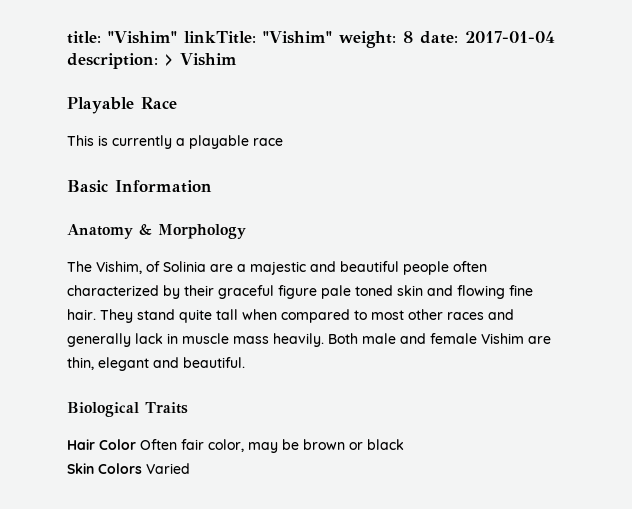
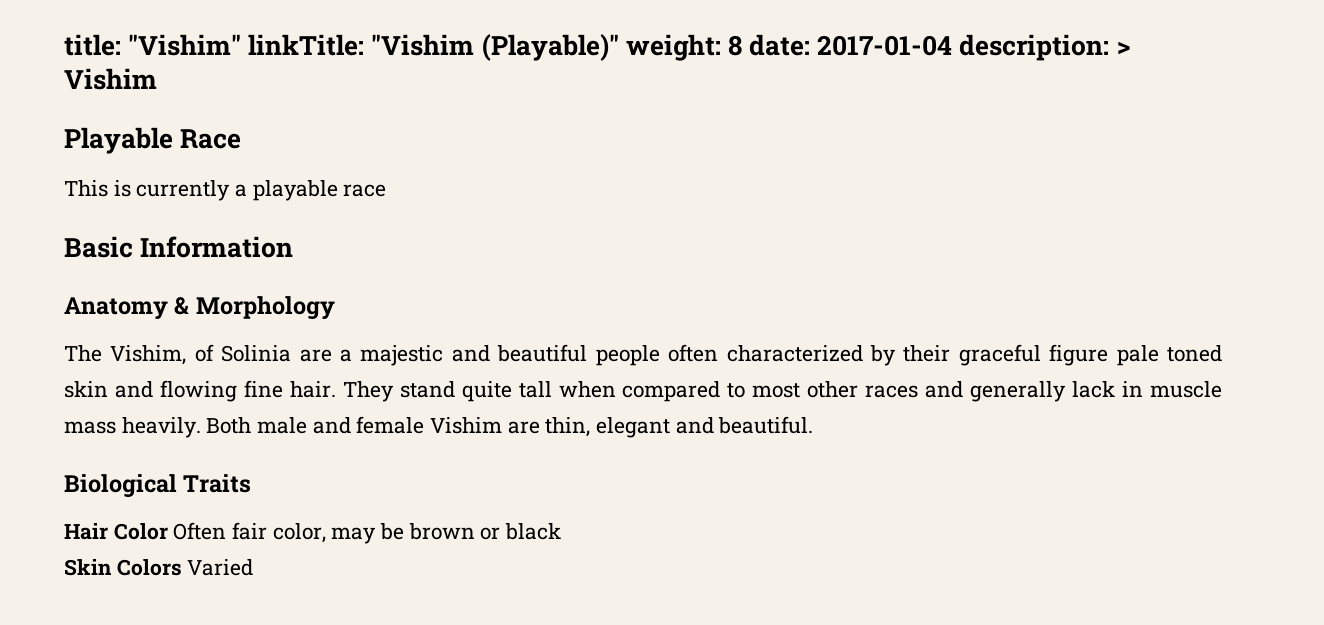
[263,31,332,44] "Vishim" -> [371,34,619,61] "Vishim (Playable)"

